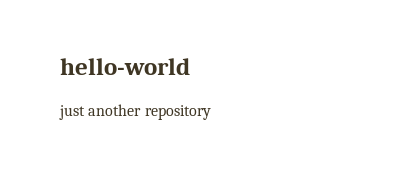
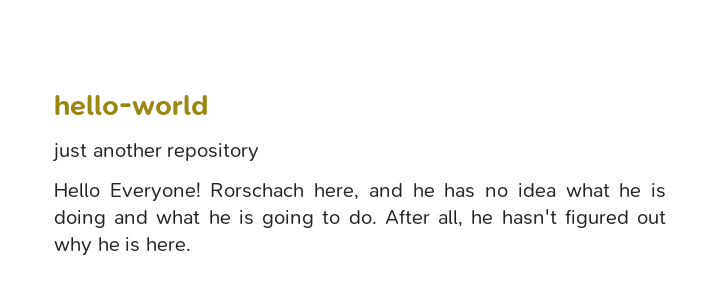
(211, 112) none -> [54,182,667,202] [54,209,666,228] [54,237,191,256] // Hello Everyone! Rorschach here, and he has no idea what he is doing and what he is going to do. After all, he hasn't figured out why he is here.

